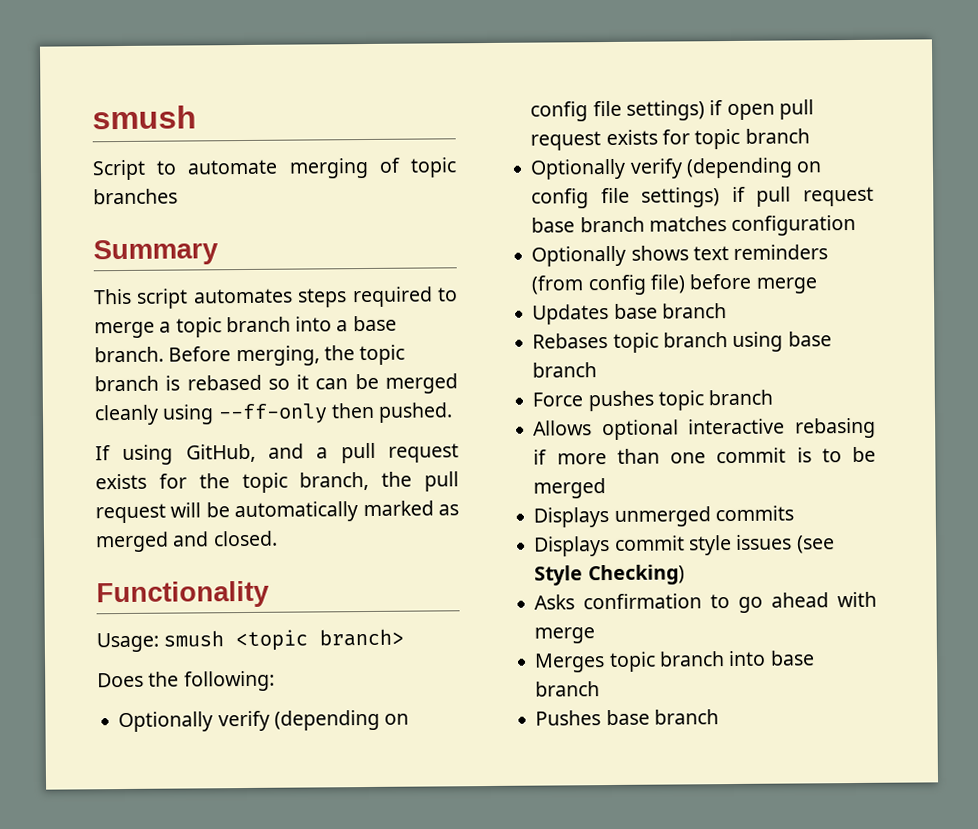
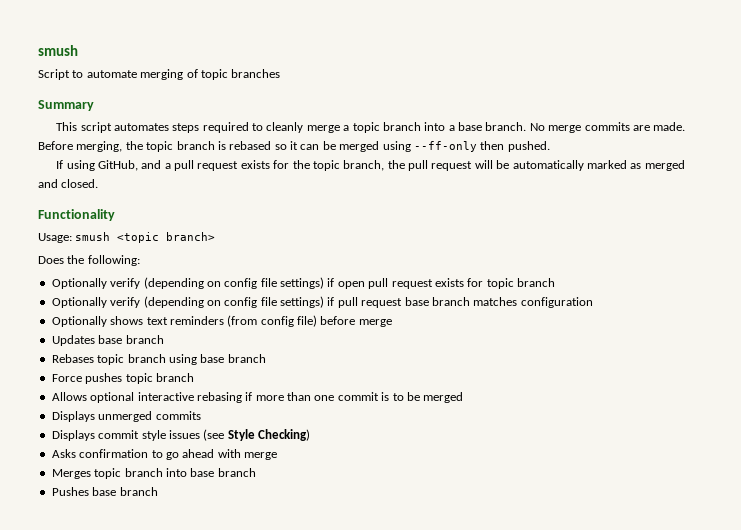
(458, 294) none -> [266,122,304,133] cleanly
(164, 354) none -> [529,122,686,133] No merge commits are made.
[94,404,159,426] cleanly -> (380, 146) none

